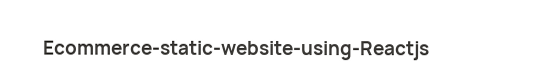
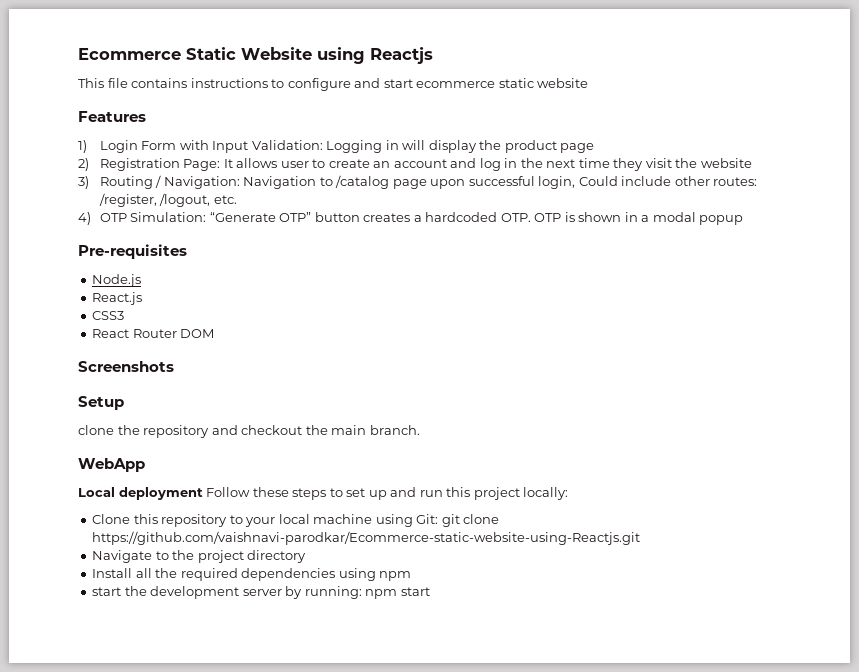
[42,40,430,61] Ecommerce-static-website-using-Reactjs -> [78,47,433,64] [78,78,589,91] [78,111,146,122] [78,140,595,153] [78,158,752,171] [78,175,758,189] [98,193,237,207] [78,212,744,225] [78,244,187,259] [92,274,142,287] [92,292,143,305] [92,311,125,320] [92,329,215,338] [78,361,174,372] [78,396,124,410] [78,425,420,438] [78,458,145,472] [78,487,569,500] [92,514,500,527] [92,531,641,545] [92,550,307,563] [92,568,412,581] [92,586,430,599] Ecommerce Static Website using Reactjs // This file contains instructions to configure and start ecommerce static website // Features // 1) Login Form with Input Validation: Logging in will display the product page // 2) Registration Page: It allows user to create an account and log in the next time they visit the website // 3) Routing / Navigation: Navigation to /catalog page upon successful login, Could include other routes: /register, /logout, etc. // 4) OTP Simulation: “Generate OTP” button creates a hardcoded OTP. OTP is shown in a modal popup // Pre-requisites // Node.js // React.js // CSS3 // React Router DOM // Screenshots // Setup // clone the repository and checkout the main branch. // WebApp // Local deployment Follow these steps to set up and run this project locally: // Clone this repository to your local machine using Git: git clone https://github.com/vaishnavi-parodkar/Ecommerce-static-website-using-Reactjs.git // Navigate to the project directory // Install all the required dependencies using npm // start the development server by running: npm start

